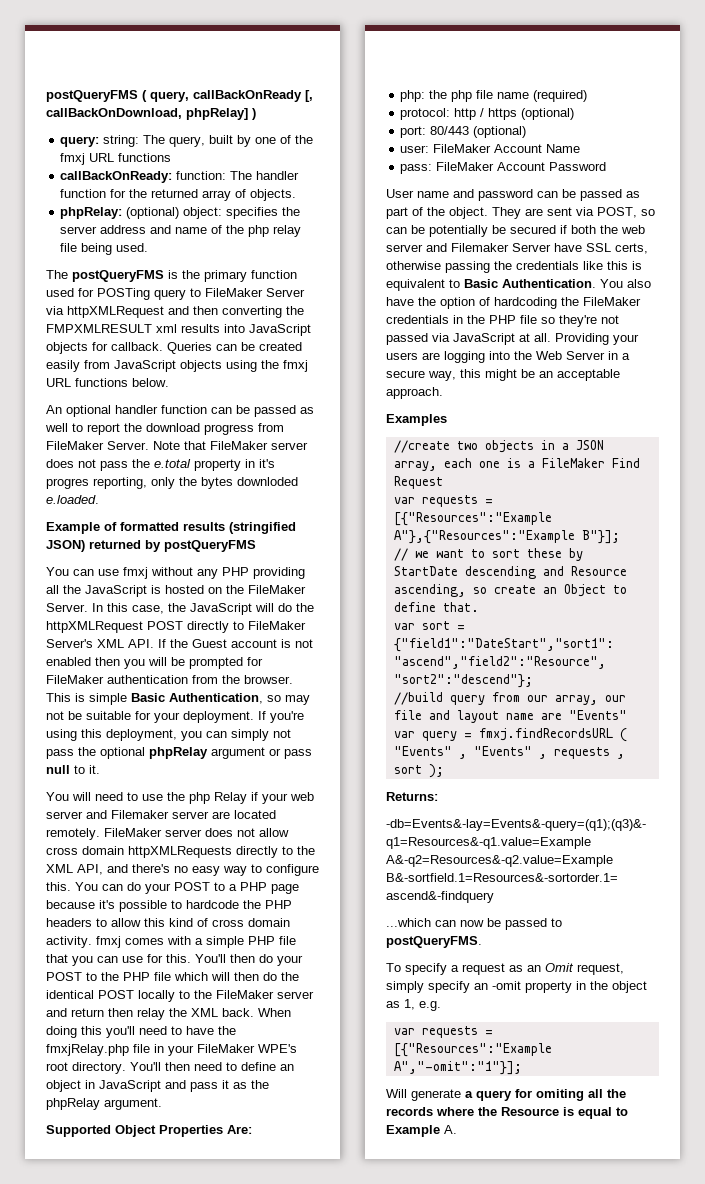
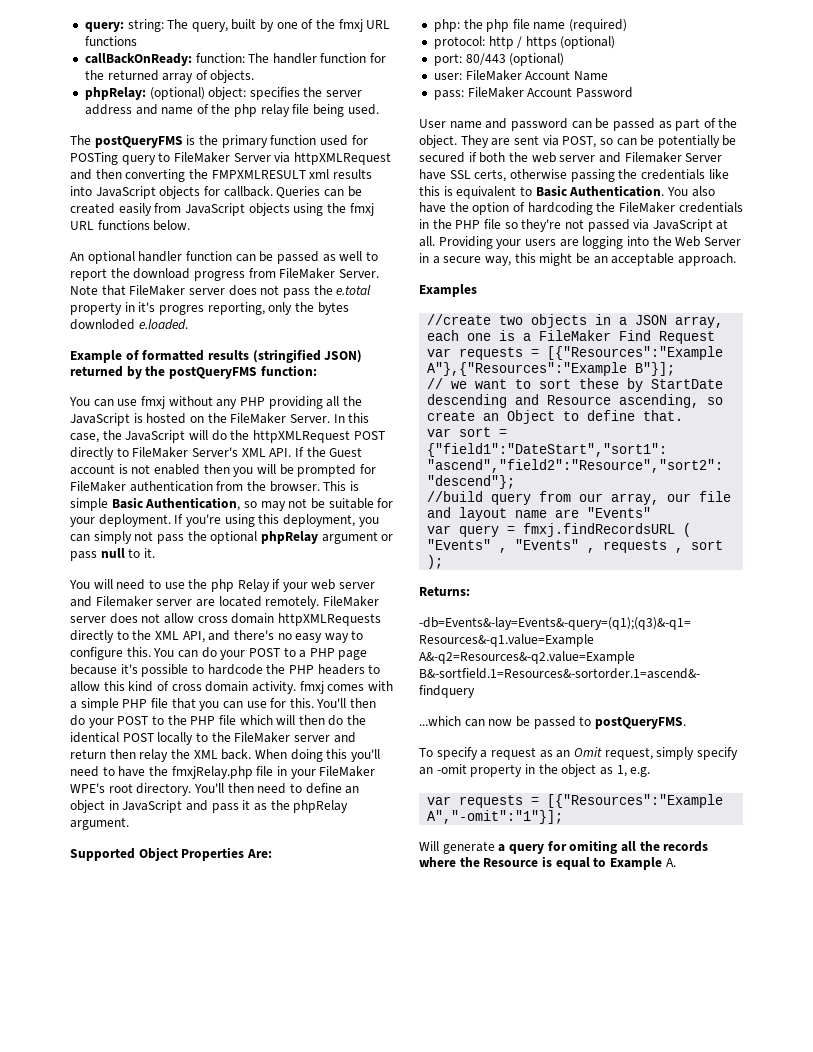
[46,90,313,102] [46,108,256,120] postQueryFMS ( query, callBackOnReady [, callBackOnDownload, phpRelay] ) // -> (84, 27) none
[164,540,256,552] postQueryFMS -> [145,365,317,379] the postQueryFMS function:

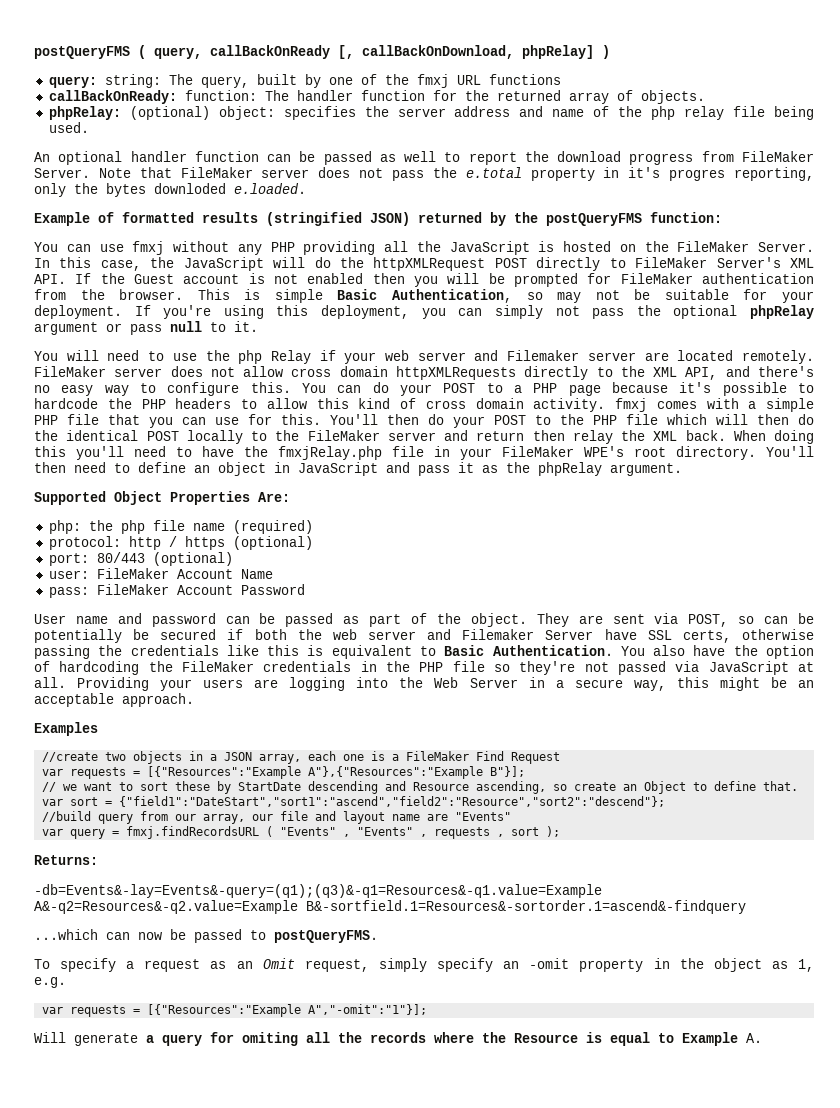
(84, 27) none -> [34,45,610,59] postQueryFMS ( query, callBackOnReady [, callBackOnDownload, phpRelay] ) //
[70,135,368,148] [70,152,391,165] [70,169,372,182] [70,186,362,199] [70,203,374,216] [70,220,191,231] // The postQueryFMS is the primary function used for POSTing query to FileMaker Server via httpXMLRequest and then converting the FMPXMLRESULT xml results into JavaScript objects for callback. Queries can be created easily from JavaScript objects using the fmxj URL functions below. -> (89, 127) none

